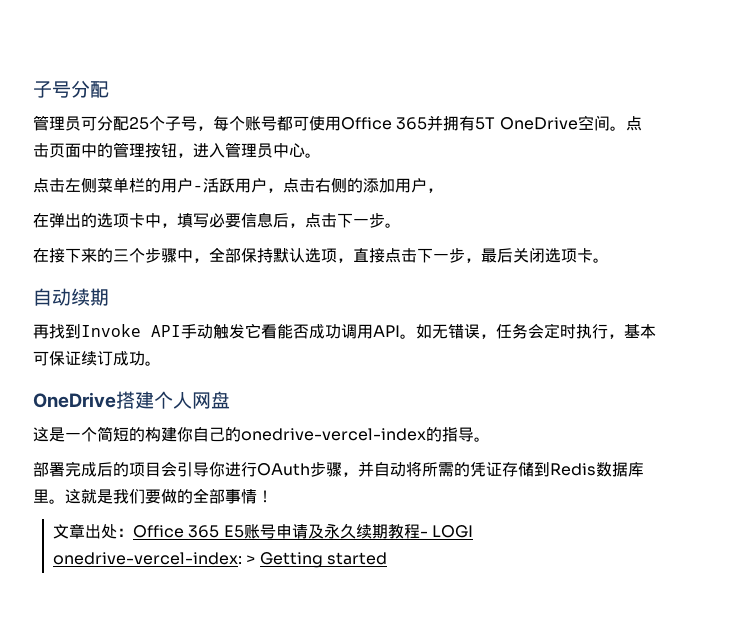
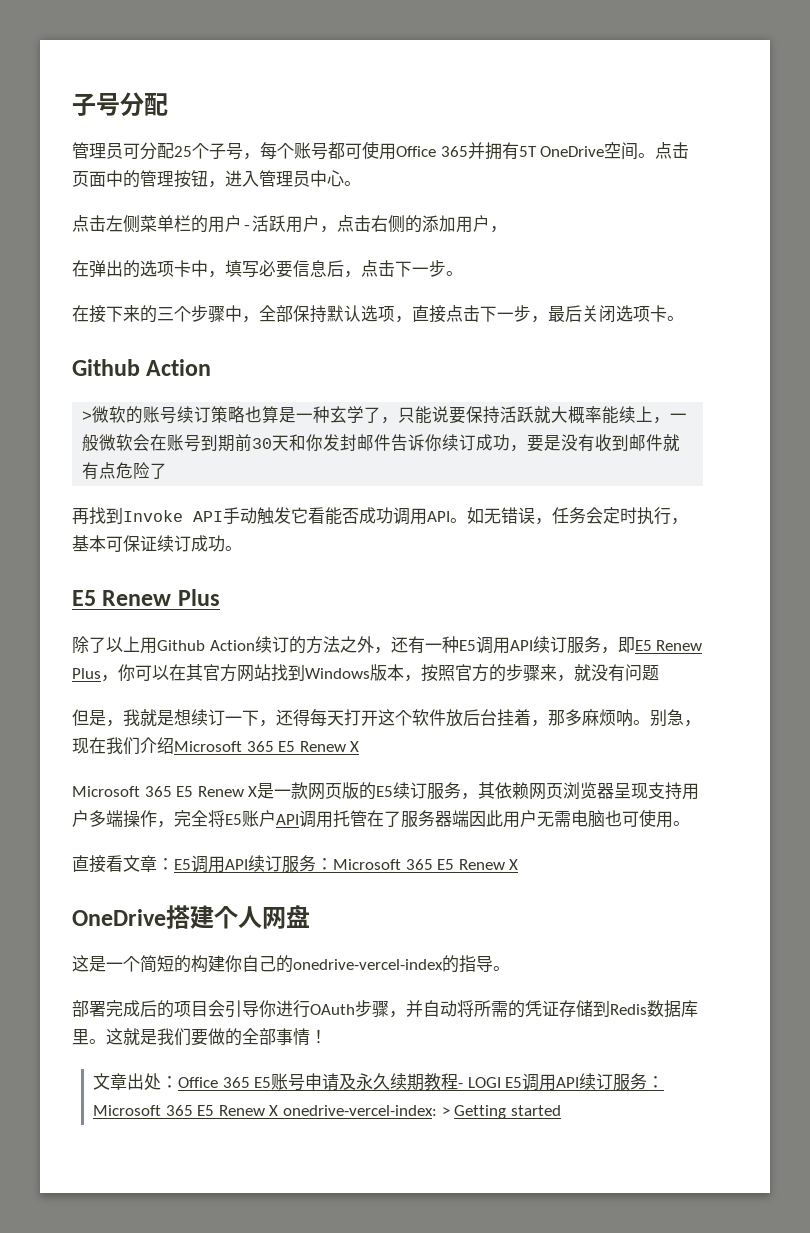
[33,288,109,306] 自动续期 -> [72,359,212,376] [82,406,688,424] [82,434,681,452] [82,462,168,480] Github Action // >微软的账号续订策略也算是一种玄学了，只能说要保持活跃就大概率能续上，一般微软会在账号到期前30天和你发封邮件告诉你续订成功，要是没有收到邮件就有点危险了
(161, 363) none -> [72,589,220,606] [72,636,703,654] [72,664,659,682] [72,709,701,727] [72,737,360,755] [72,782,700,800] [72,809,690,828] [72,855,519,873] // E5 Renew Plus // 除了以上用Github Action续订的方法之外，还有一种E5调用API续订服务，即E5 Renew Plus，你可以在其官方网站找到Windows版本，按照官方的步骤来，就没有问题 // 但是，我就是想续订一下，还得每天打开这个软件放后台挂着，那多麻烦呐。别急，现在我们介绍Microsoft 365 E5 Renew X // Microsoft 365 E5 Renew X是一款网页版的E5续订服务，其依赖网页浏览器呈现支持用户多端操作，完全将E5账户API调用托管在了服务器端因此用户无需电脑也可使用。 // 直接看文章：E5调用API续订服务：Microsoft 365 E5 Renew X
(474, 531) none -> [505,1073,665,1091] [92,1105,279,1116] E5调用API续订服务：Microsoft 365 E5 Renew X

